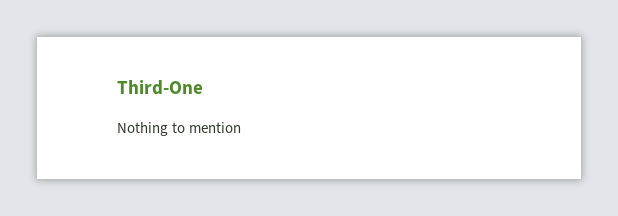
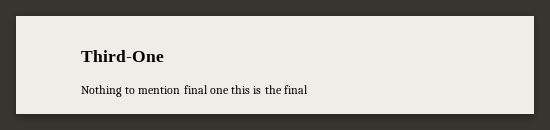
(242, 127) none -> [183,85,308,94] final one this is the final

